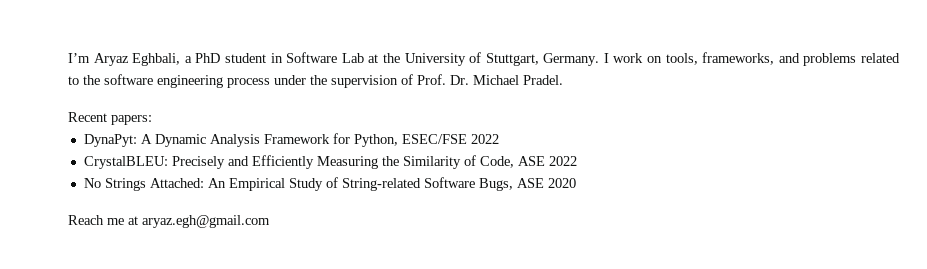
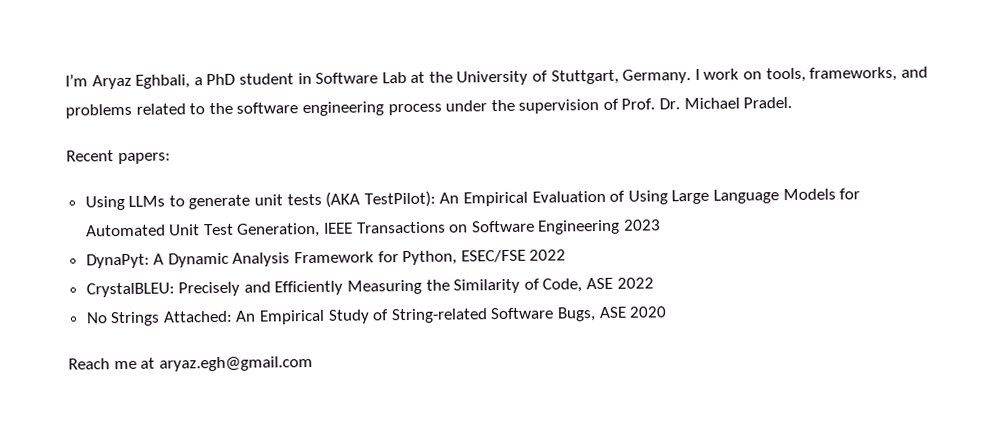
(152, 120) none -> [84,188,861,211] [85,219,662,238] // Using LLMs to generate unit tests (AKA TestPilot): An Empirical Evaluation of Using Large Language Models for Automated Unit Test Generation, IEEE Transactions on Software Engineering 2023

